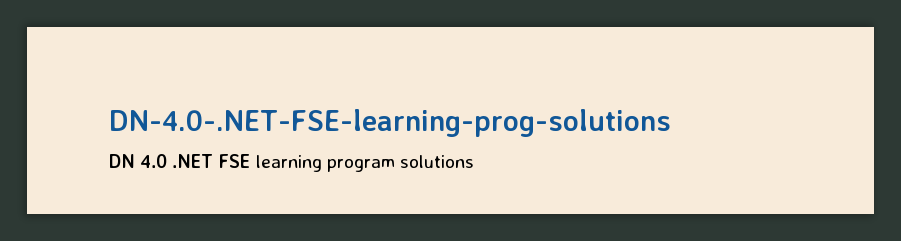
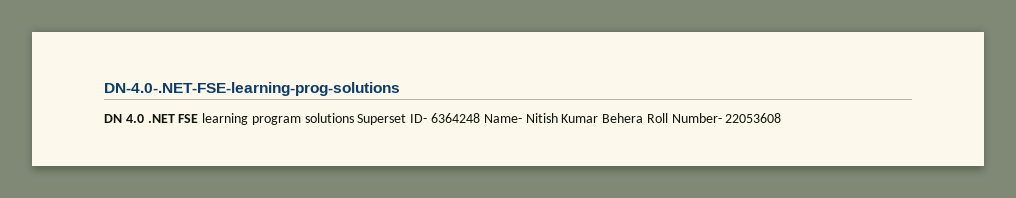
(474, 161) none -> [357,113,782,125] Superset ID- 6364248 Name- Nitish Kumar Behera Roll Number- 22053608

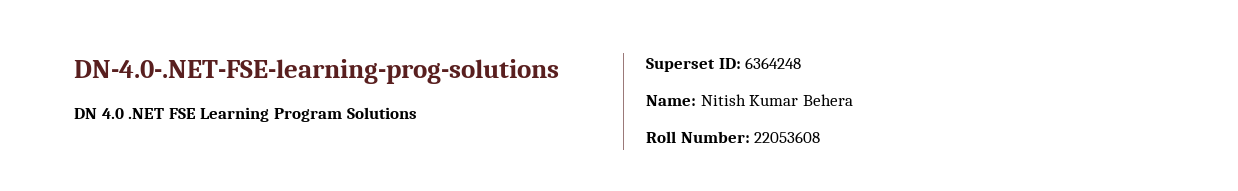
[202,113,428,125] learning program solutions Superset ID- -> [200,107,417,122] [646,58,741,72] Learning Program Solutions // Superset ID:
[483,114,522,123] Name- -> [646,95,696,106] // Name:
[646,113,722,123] Roll Number- -> [646,131,750,143] // Roll Number:

